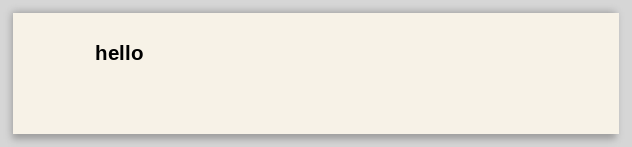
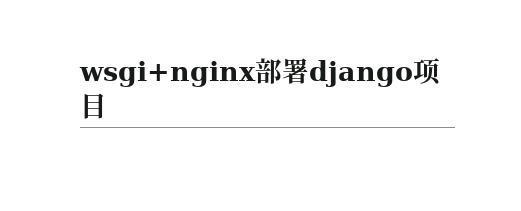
[95,45,144,60] hello -> [79,58,441,87] [80,93,107,119] wsgi+nginx部署django项目

